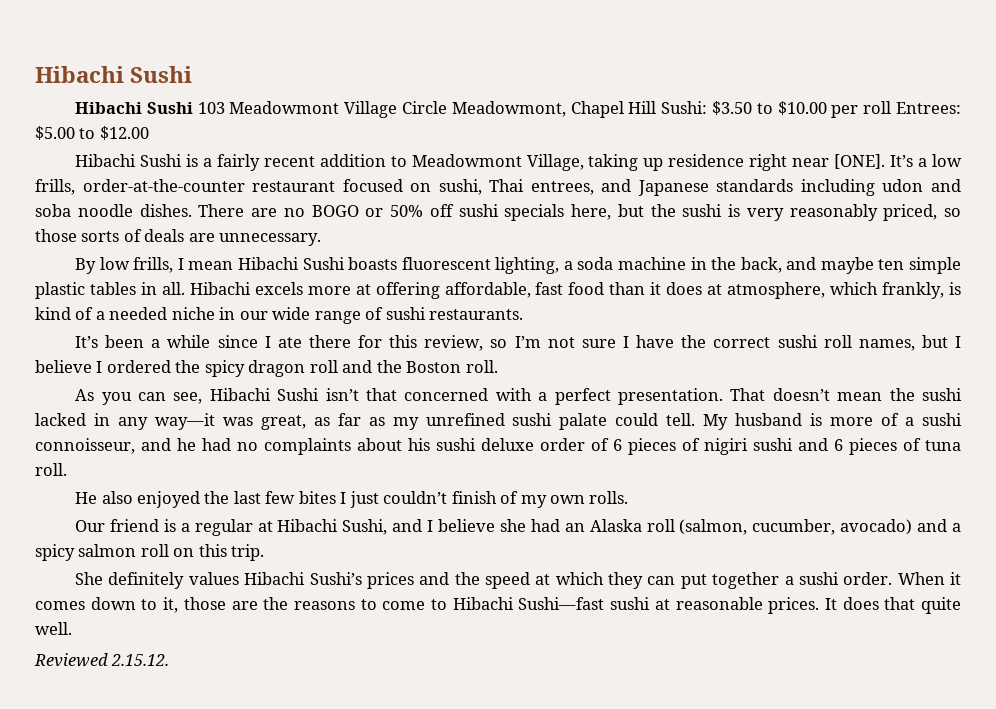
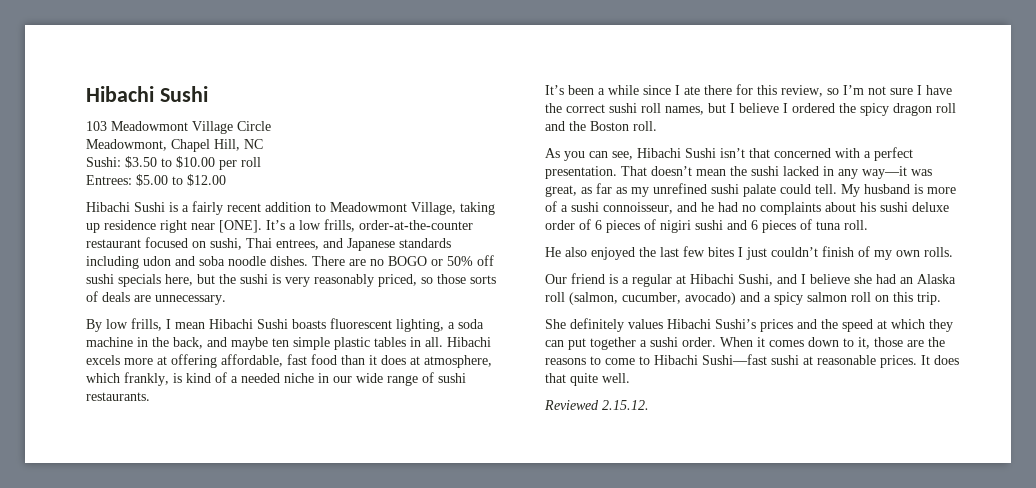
[75,102,193,114] Hibachi Sushi -> (208, 94) none
(448, 107) none -> (271, 126) //
[628,101,657,114] Hill -> [214,139,263,151] Hill, NC //
(892, 107) none -> (261, 162) //

